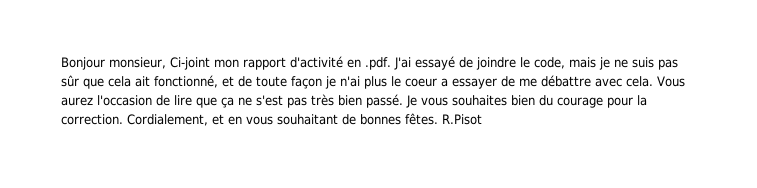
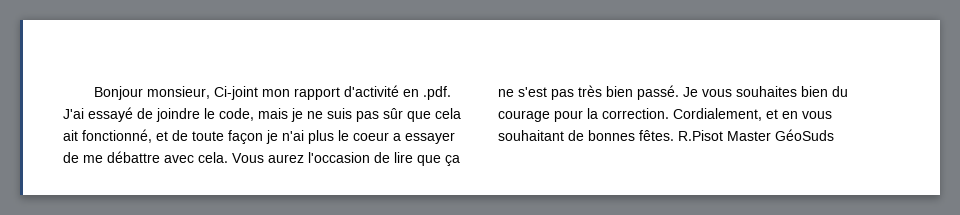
(482, 119) none -> [727,129,834,141] Master GéoSuds

